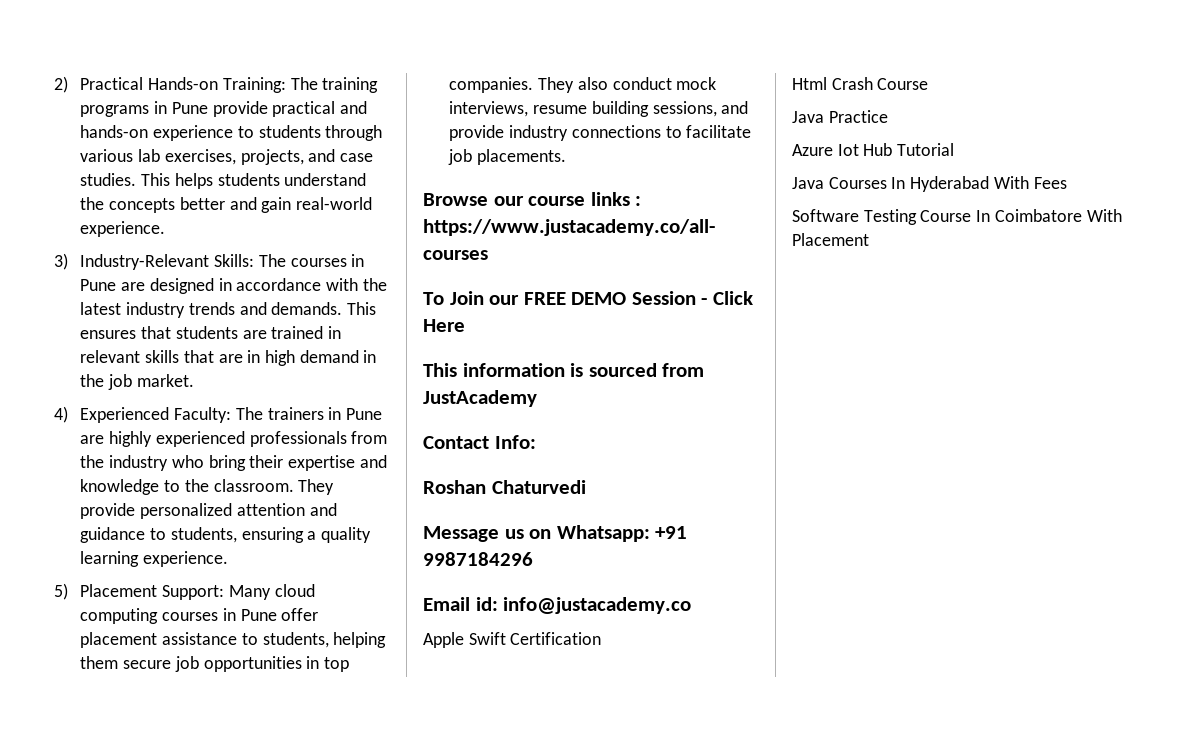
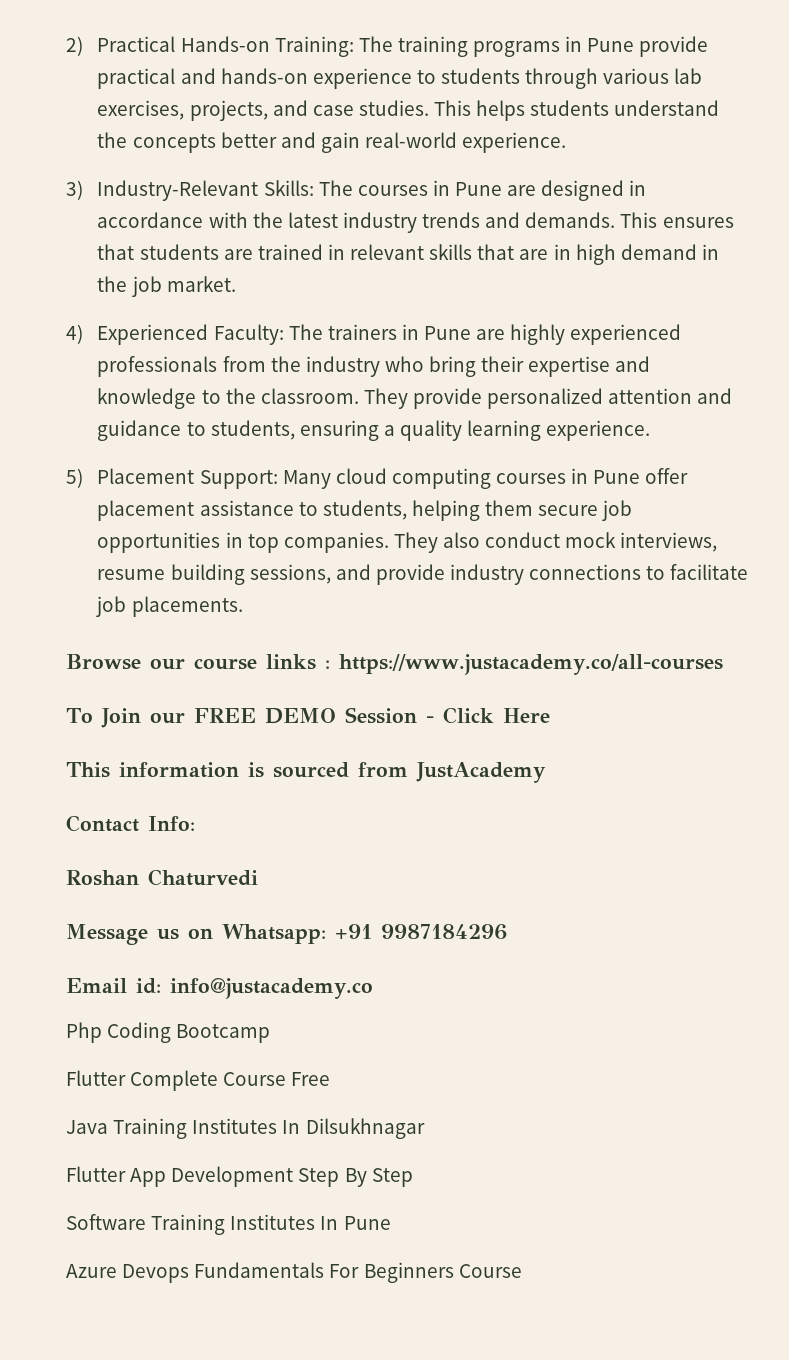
[423,632,602,648] [792,77,929,90] [792,110,888,123] [792,143,955,156] [792,176,1067,192] [792,209,1122,225] [792,233,869,246] Apple Swift Certification // Html Crash Course // Java Practice // Azure Iot Hub Tutorial // Java Courses In Hyderabad With Fees // Software Testing Course In Coimbatore With Placement -> [66,1022,271,1043] [66,1070,331,1091] [66,1118,425,1139] [66,1166,413,1187] [66,1214,391,1235] [66,1262,522,1283] Php Coding Bootcamp // Flutter Complete Course Free // Java Training Institutes In Dilsukhnagar // Flutter App Development Step By Step // Software Training Institutes In Pune // Azure Devops Fundamentals For Beginners Course

